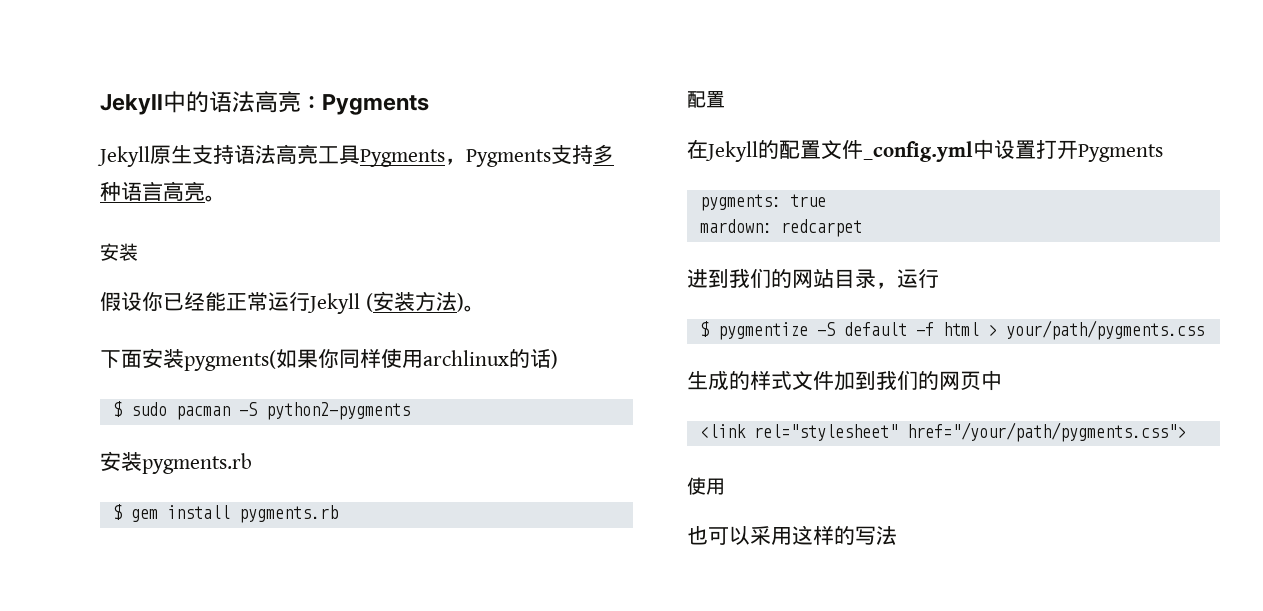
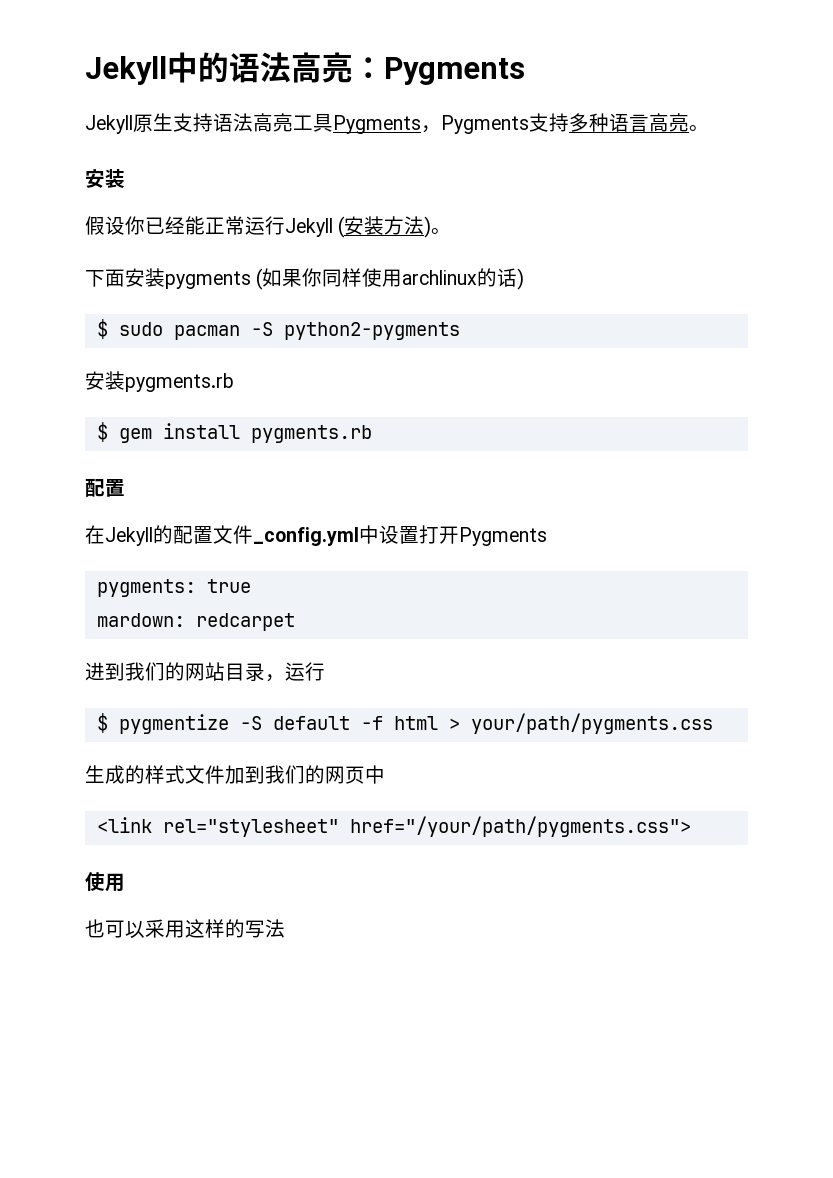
[184,350,276,371] pygments( -> [165,268,264,290] pygments (

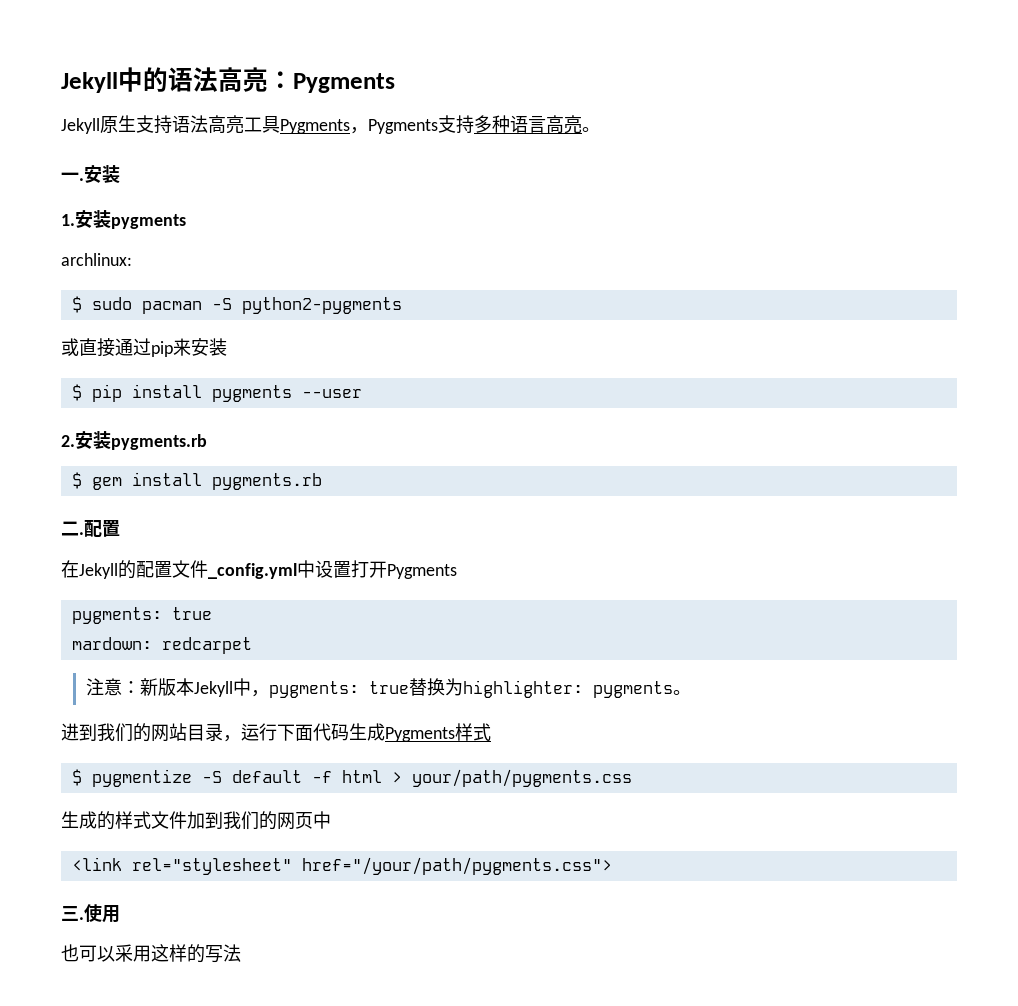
[85,169,125,188] [85,216,452,238] [85,268,525,290] 安装 // 假设你已经能正常运行Jekyll (安装方法)。 // 下面安装pygments (如果你同样使用archlinux的话) -> [61,165,120,183] [61,210,186,229] [61,253,132,266] 一.安装 // 1.安装pygments // archlinux:
(460, 331) none -> [61,338,227,357] [71,384,362,402] [61,435,75,447] 或直接通过pip来安装 // $ pip install pygments --user // 2.
(372, 434) none -> [61,521,84,536] 二.
(295, 622) none -> [86,678,692,698] // 注意：新版本Jekyll中，pygments: true替换为highlighter: pygments。
(325, 671) none -> [277,723,491,742] 下面代码生成Pygments样式
(691, 826) none -> [61,906,84,921] 三.

